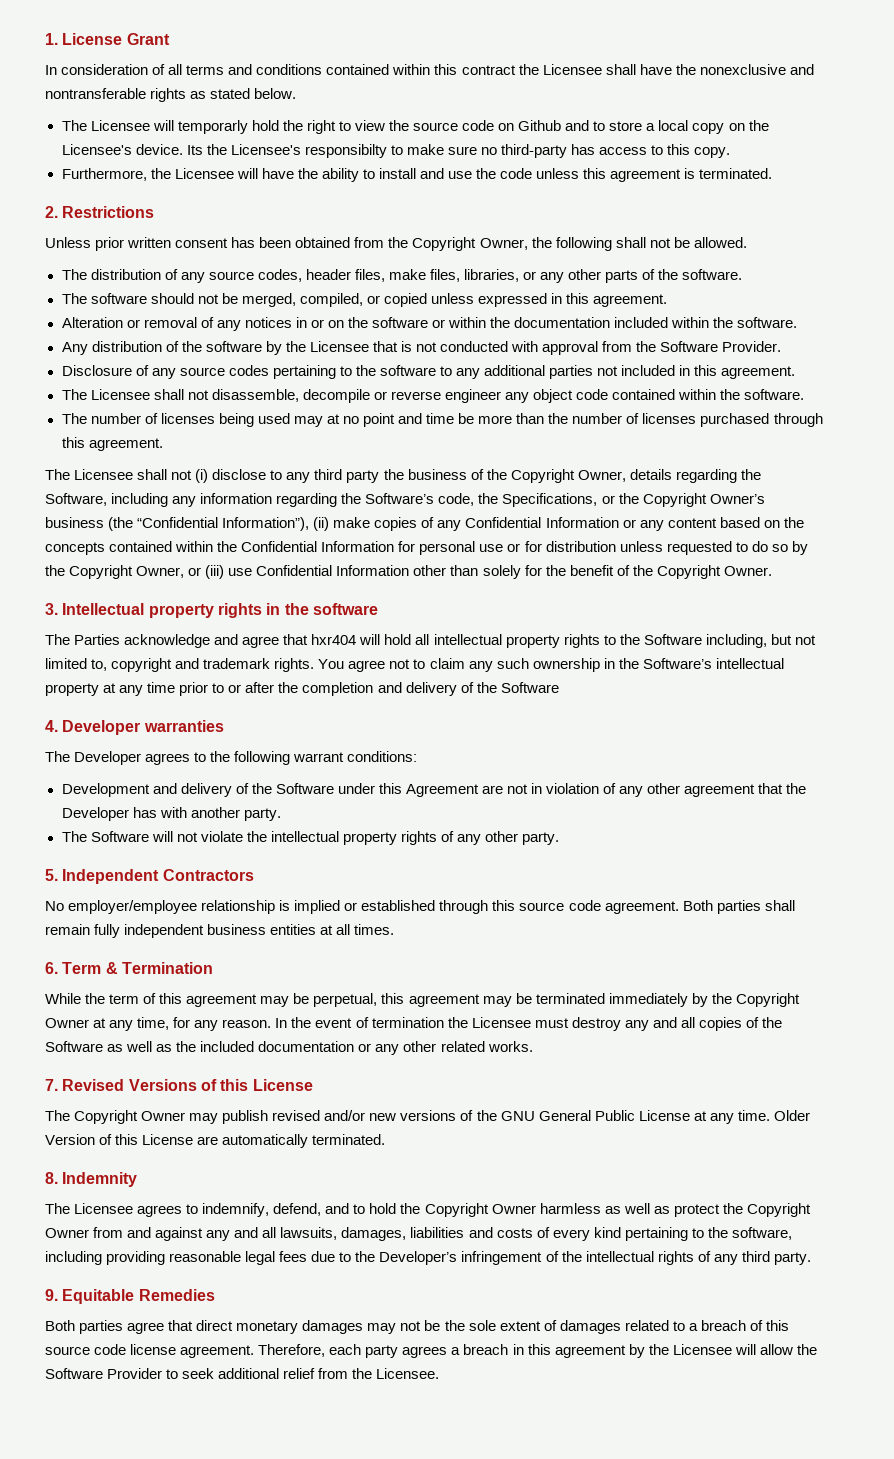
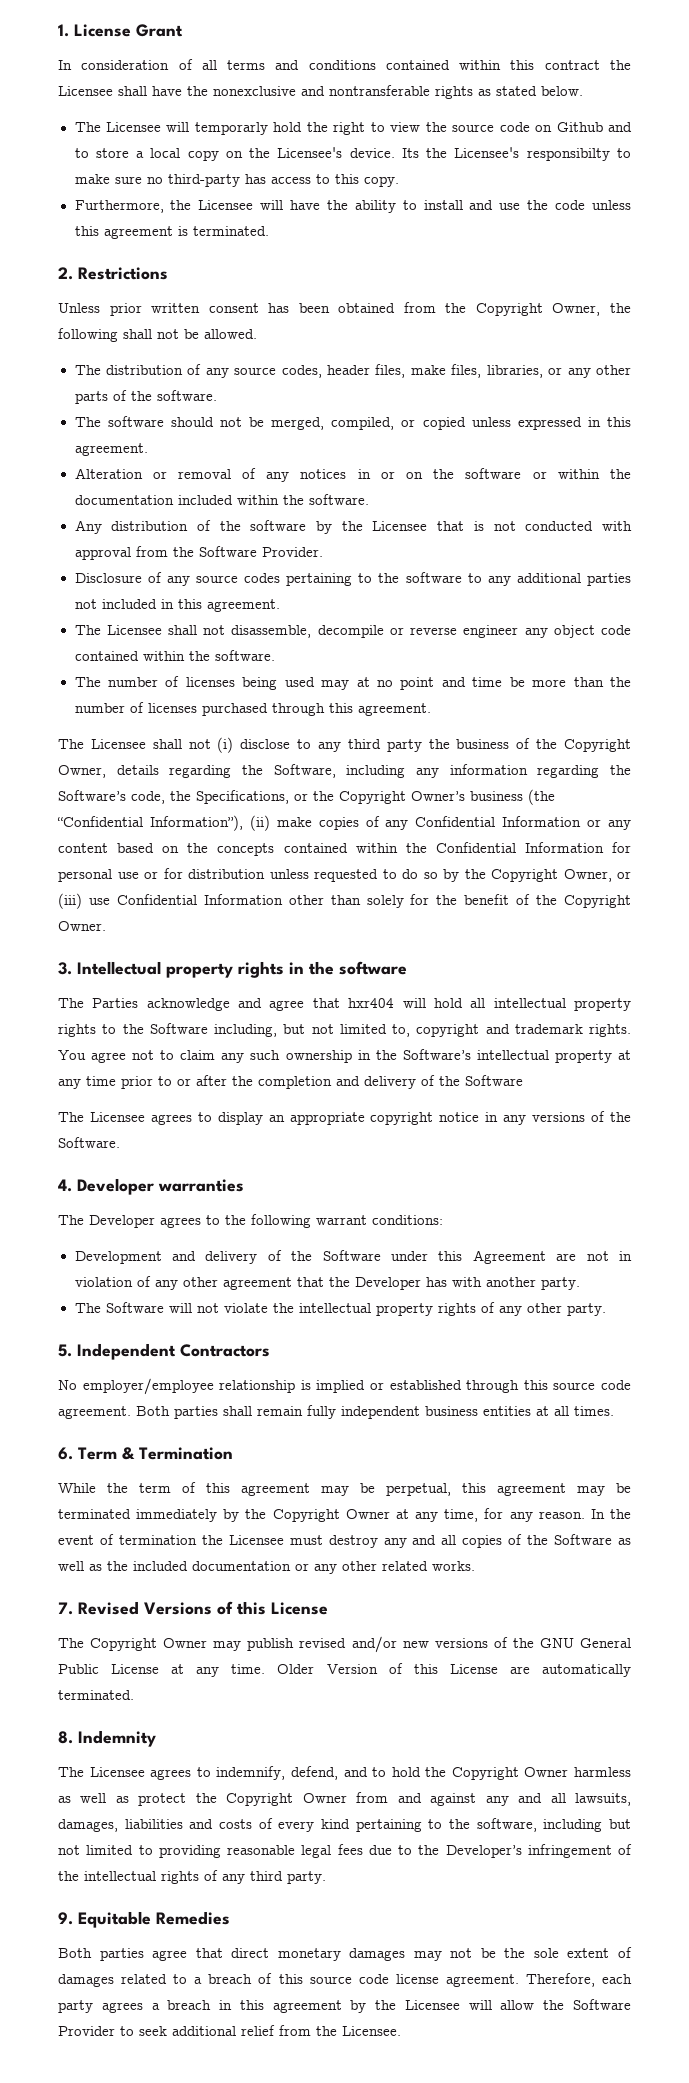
(559, 687) none -> [58,1111,631,1125] [58,1137,120,1148] // The Licensee agrees to display an appropriate copyright notice in any versions of the Software.
(102, 1258) none -> [609,1819,632,1829] [58,1845,153,1855] but not limited to

